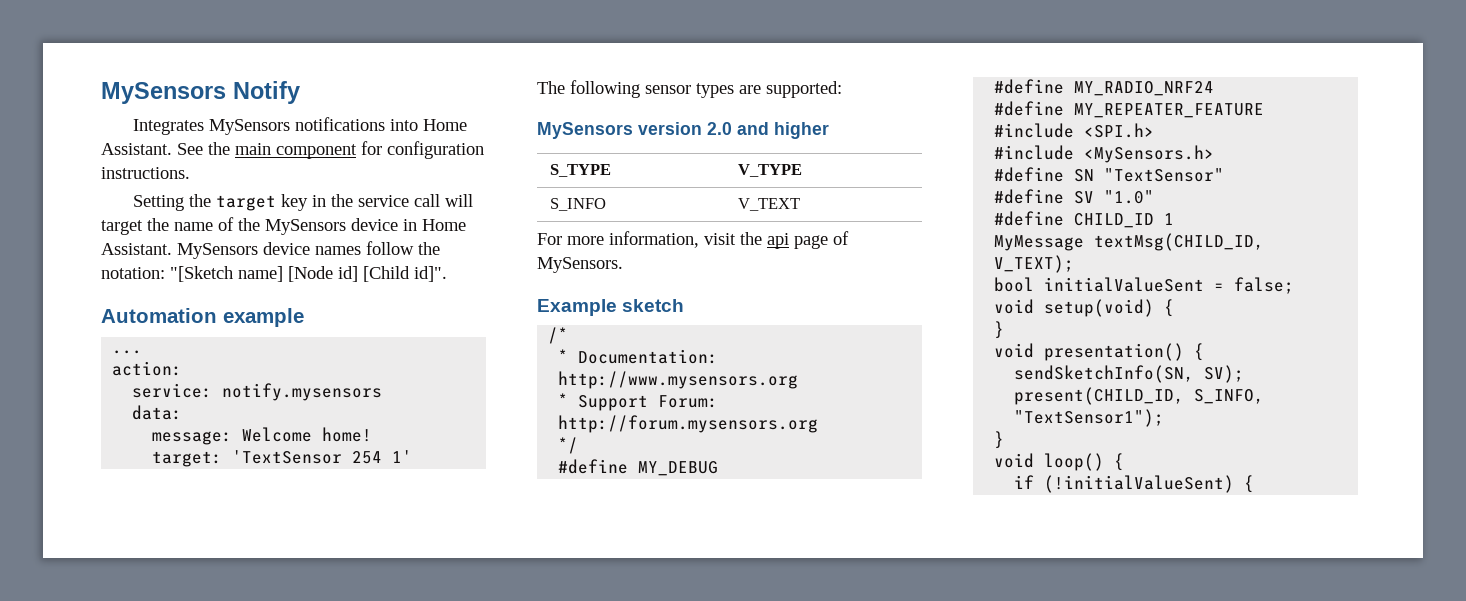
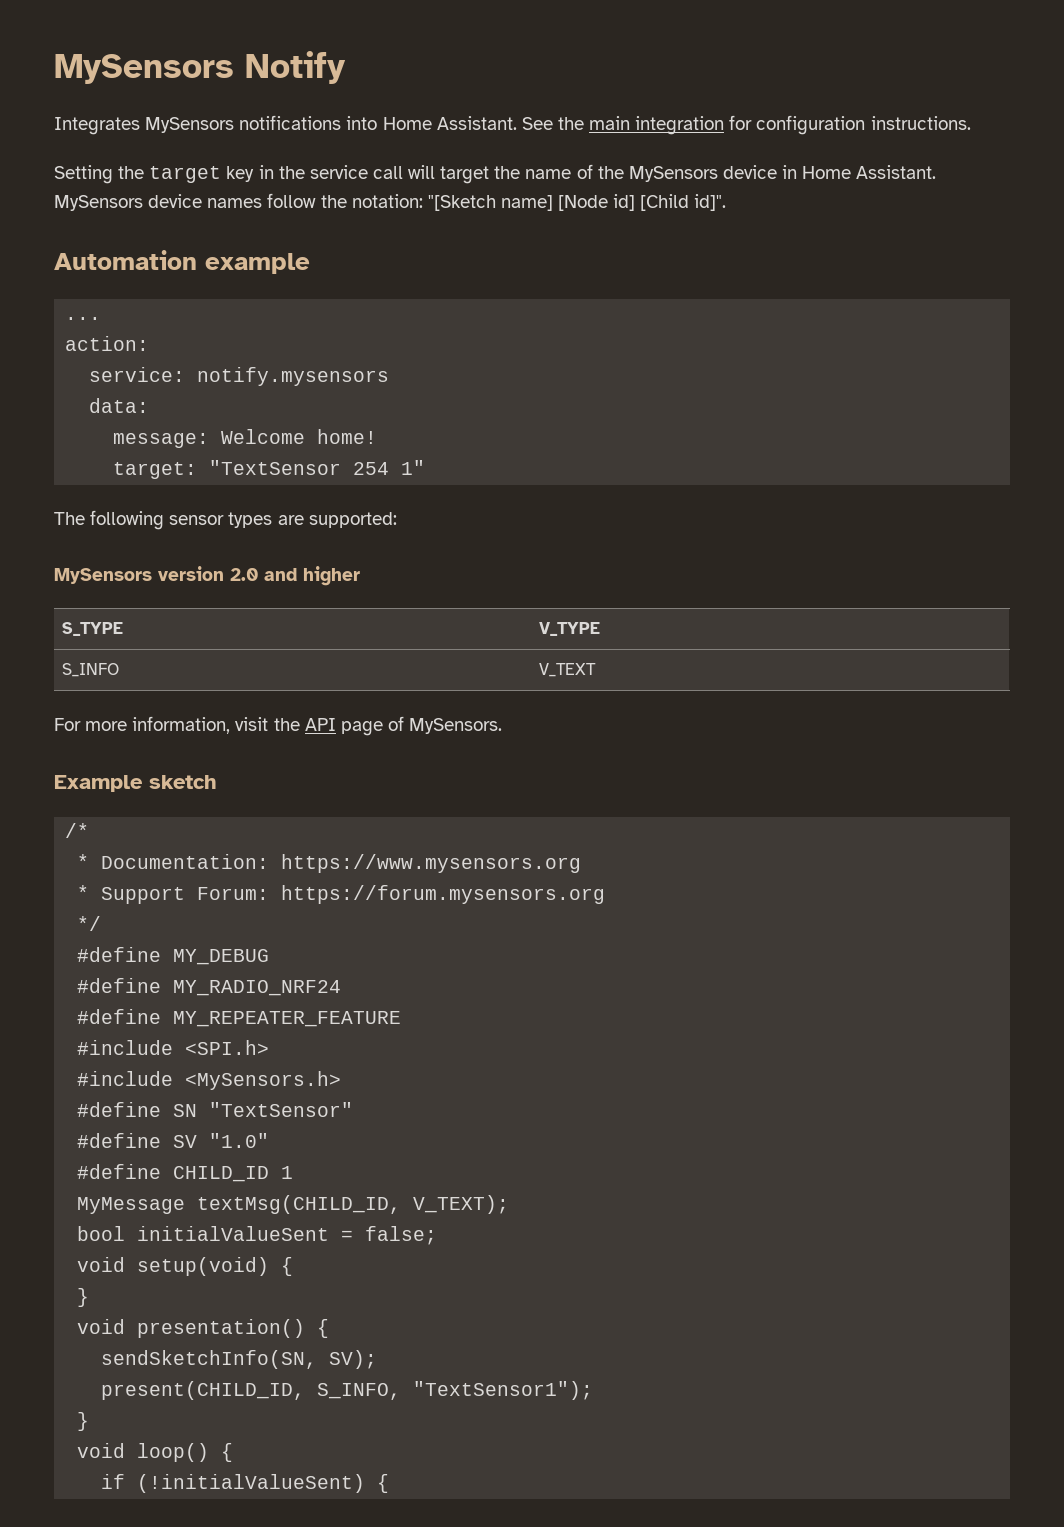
[276,144,357,159] component -> [635,116,725,135] integration
[232,450,413,464] 'TextSensor 254 1' -> [209,460,426,475] "TextSensor 254 1"
[767,233,789,249] api -> [304,718,336,731] API
[558,371,799,389] http://www.mysensors.org -> [281,854,582,873] https://www.mysensors.org
[558,415,819,433] http://forum.mysensors.org -> [281,885,606,904] https://forum.mysensors.org

